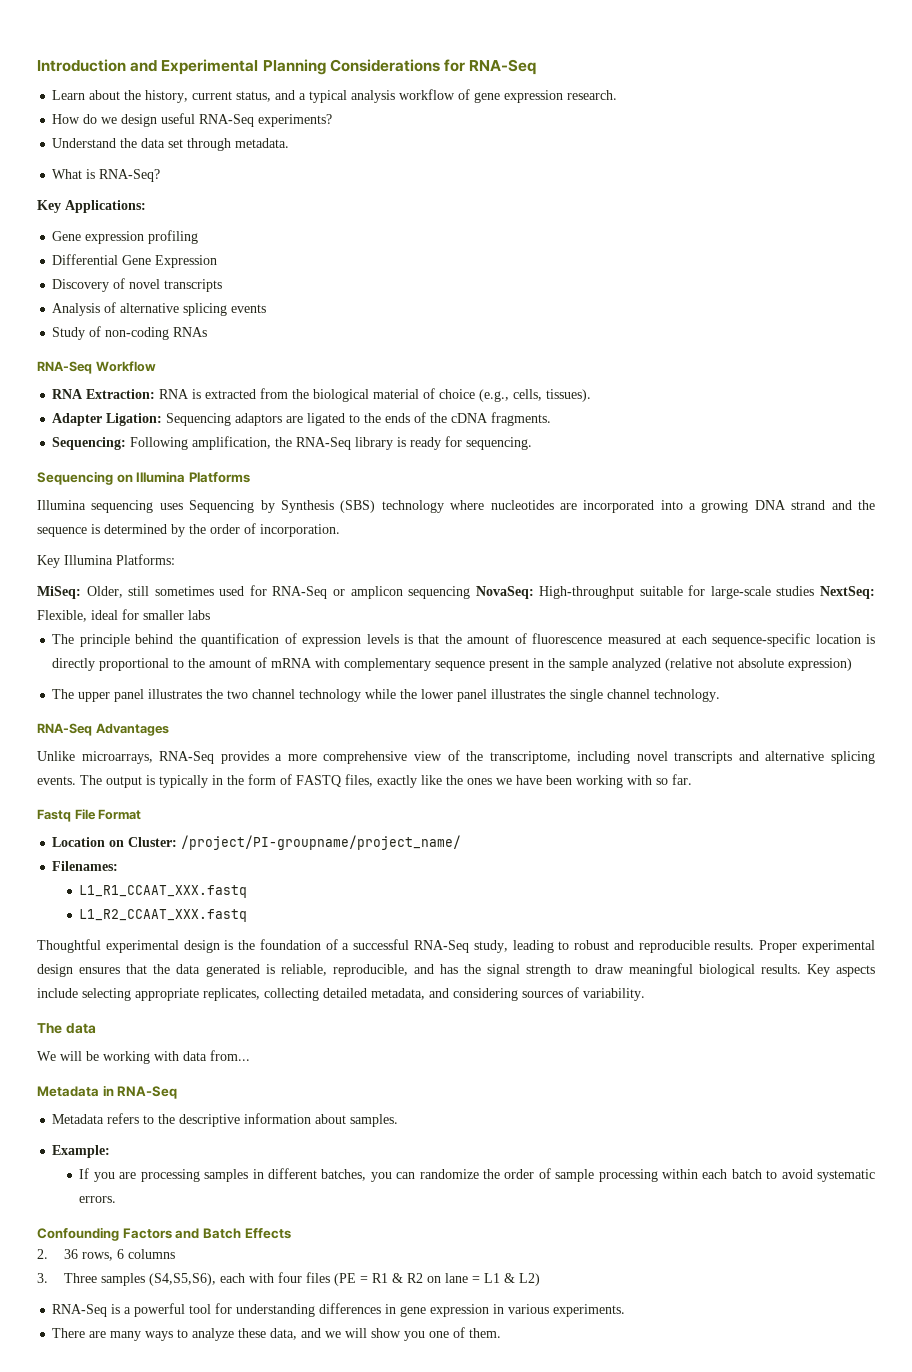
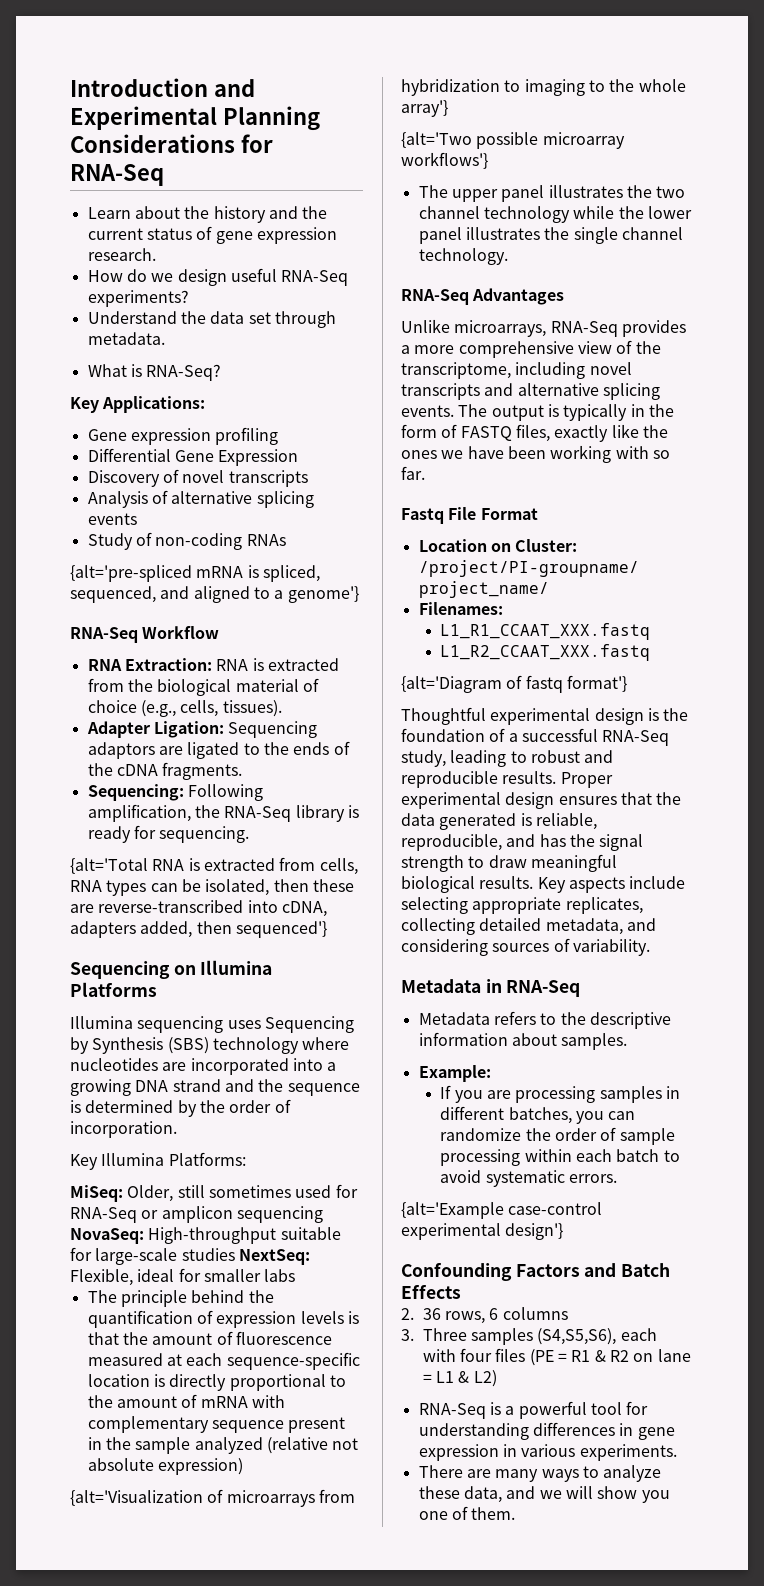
[145,89,456,103] history, current status, and a typical analysis workflow -> [213,206,328,223] [87,228,192,240] history and the current status
(208, 332) none -> [70,565,320,582] [70,586,359,603] // {alt='pre-spliced mRNA is spliced, sequenced, and aligned to a genome'}
(533, 443) none -> [70,857,358,875] [70,879,354,896] [70,900,327,917] [70,921,327,938] // {alt='Total RNA is extracted from cells, RNA types can be isolated, then these are reverse-transcribed into cDNA, adapters added, then sequenced'}
(853, 664) none -> [70,1489,355,1507] [401,79,686,96] [401,100,448,117] [401,132,625,149] [401,152,488,169] // {alt='Visualization of microarrays from hybridization to imaging to the whole array'} // {alt='Two possible microarray workflows'}
(248, 915) none -> [401,675,627,693] // {alt='Diagram of fastq format'}
[37,1023,96,1034] [37,1050,250,1064] // The data // We will be working with data from... -> (650, 947) none
(117, 1199) none -> [401,1202,603,1219] [401,1223,564,1240] // {alt='Example case-control experimental design'}

